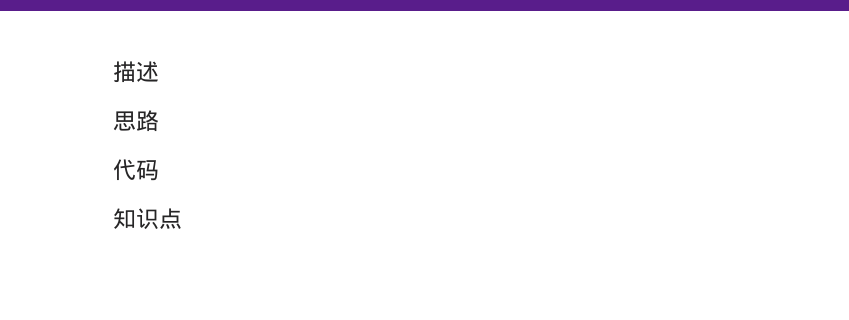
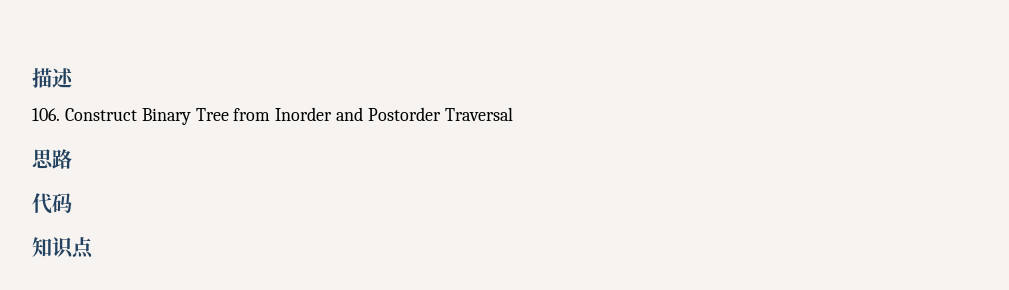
(159, 71) none -> [32,107,513,125] // 106. Construct Binary Tree from Inorder and Postorder Traversal

